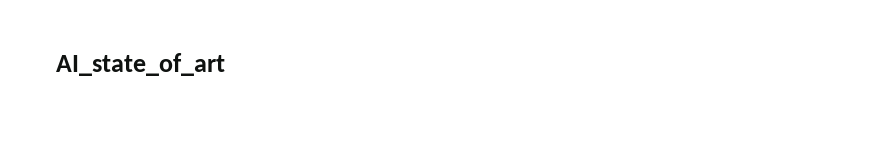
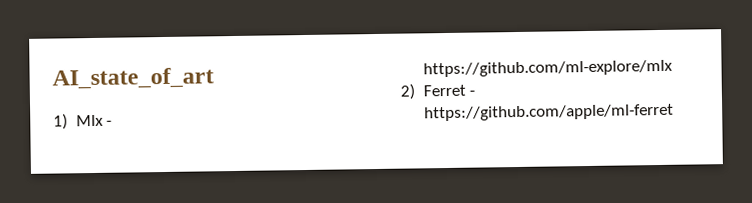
(225, 64) none -> [53,113,113,130] [422,59,673,78] [400,83,476,100] [423,103,674,122] // 1) Mlx - https://github.com/ml-explore/mlx // 2) Ferret - https://github.com/apple/ml-ferret

